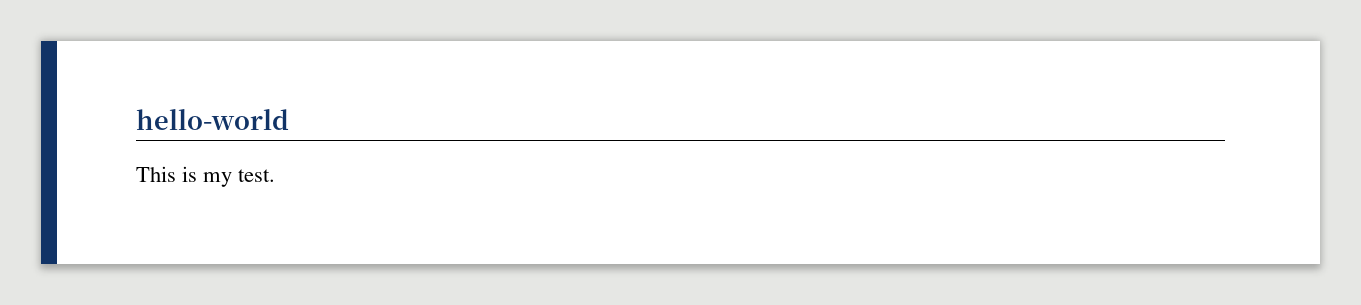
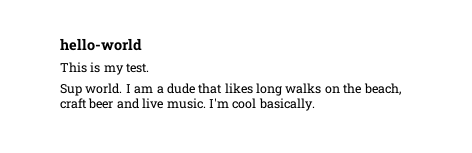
(276, 175) none -> [60,83,401,96] [60,98,315,111] // Sup world. I am a dude that likes long walks on the beach, craft beer and live music. I'm cool basically.

